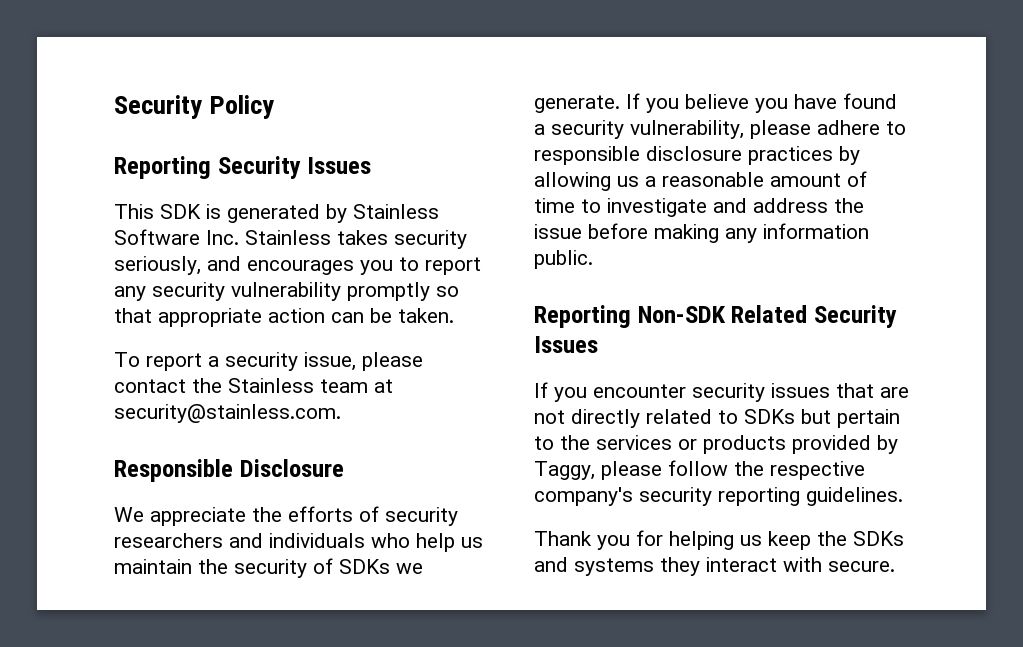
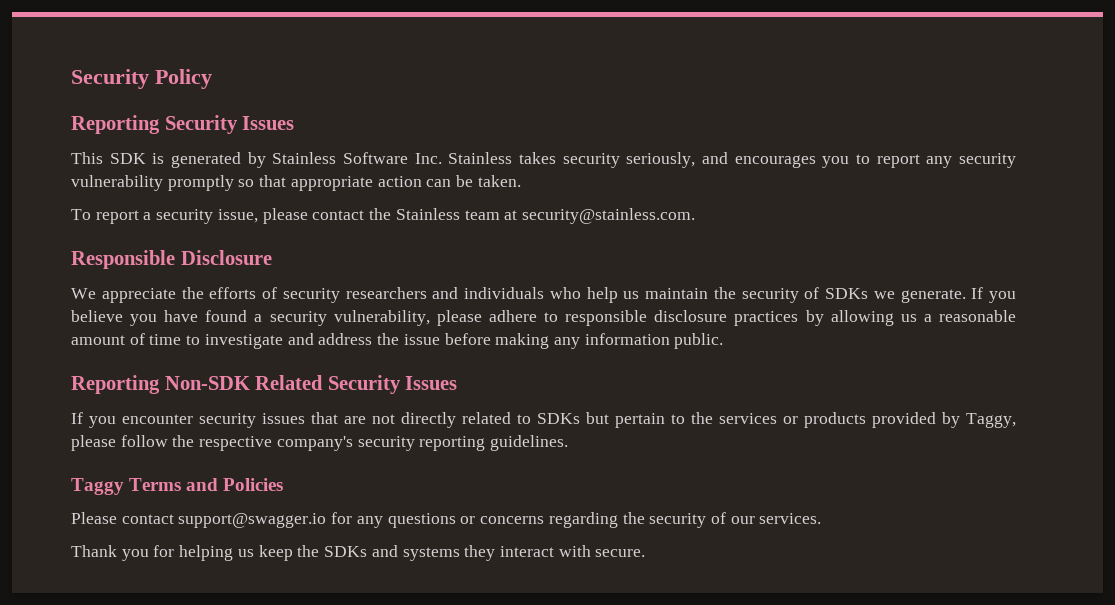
(903, 496) none -> [71,478,284,495] [71,512,822,528] // Taggy Terms and Policies // Please contact support@swagger.io for any questions or concerns regarding the security of our services.

